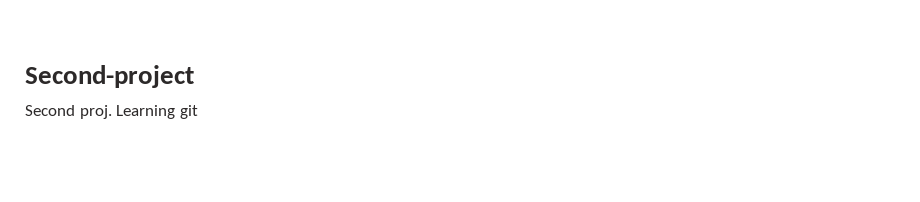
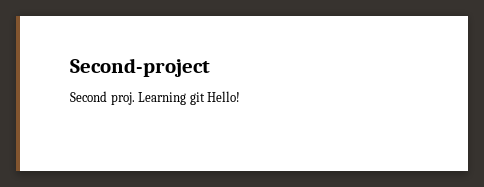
(198, 112) none -> [207,91,241,102] Hello!

